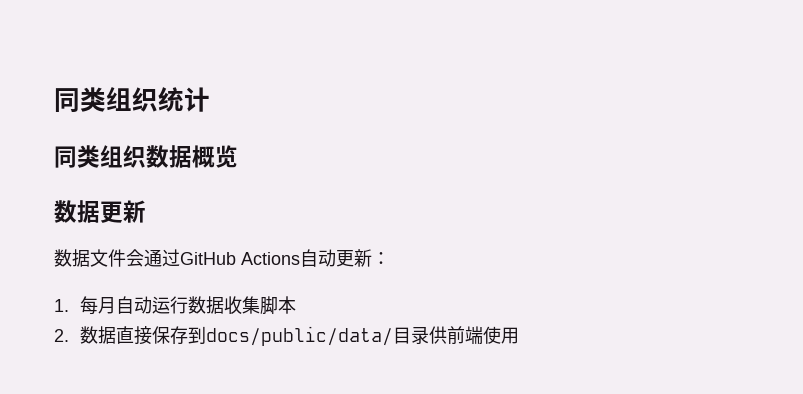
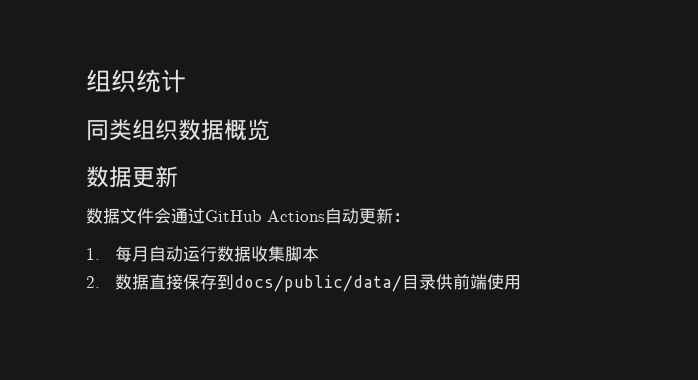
[54,87,106,113] 同类 -> (86, 80) none

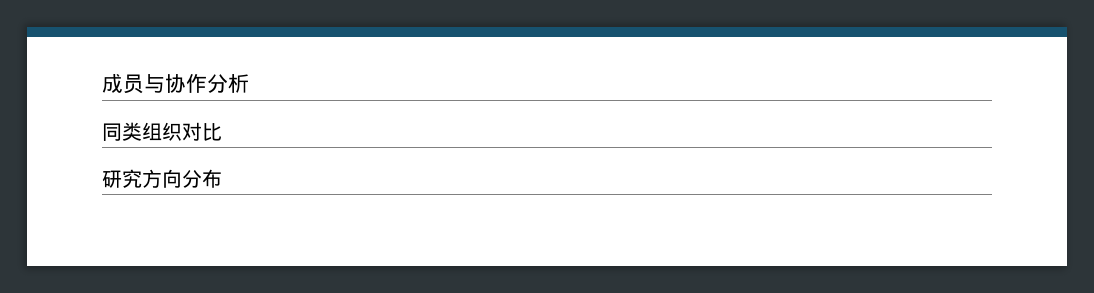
[86,69,186,93] 组织统计 -> [102,74,249,94] 成员与协作分析
[178,119,270,141] [86,166,178,188] [86,208,410,224] [86,246,320,262] [86,274,522,292] 数据概览 // 数据更新 // 数据文件会通过GitHub Actions自动更新： // 1.每月自动运行数据收集脚本 // 2.数据直接保存到docs/public/data/目录供前端使用 -> [182,122,222,141] [102,169,222,188] 对比 // 研究方向分布

